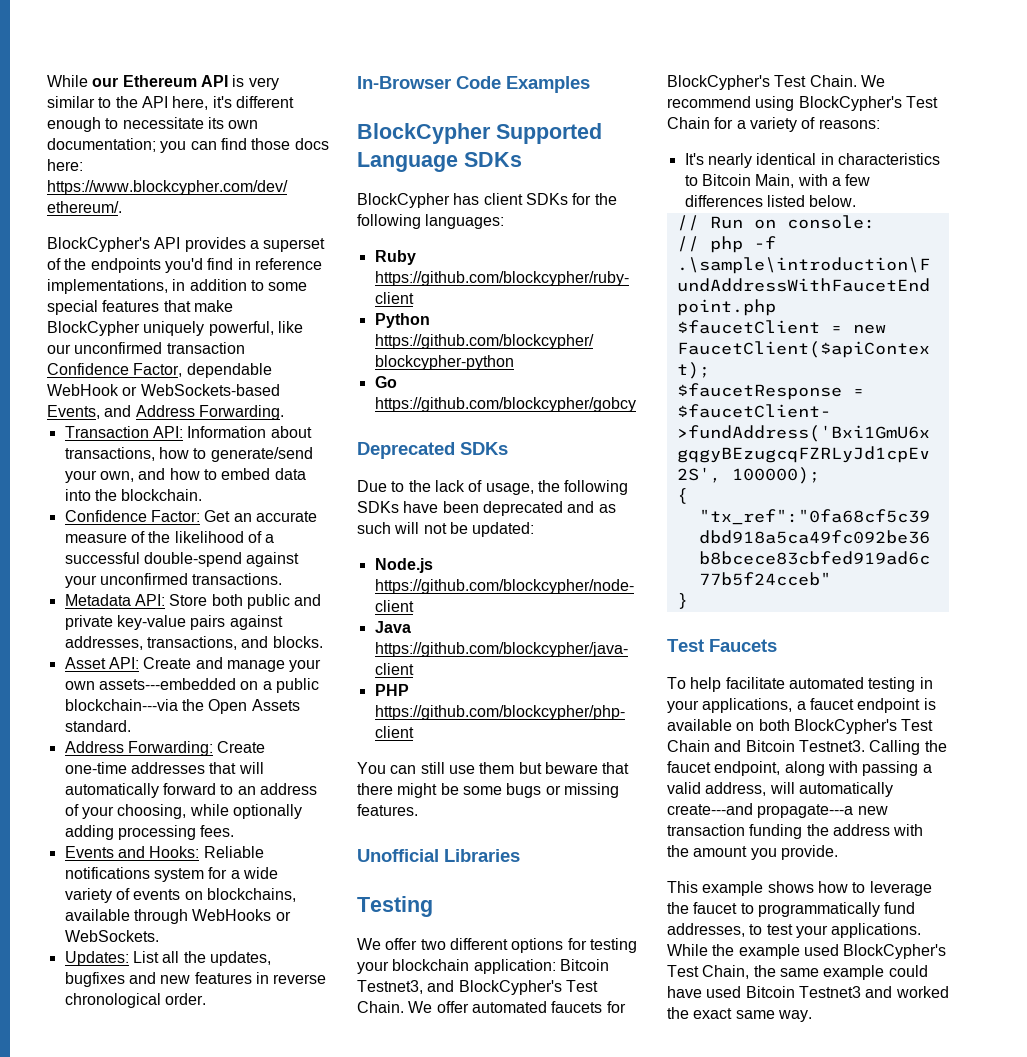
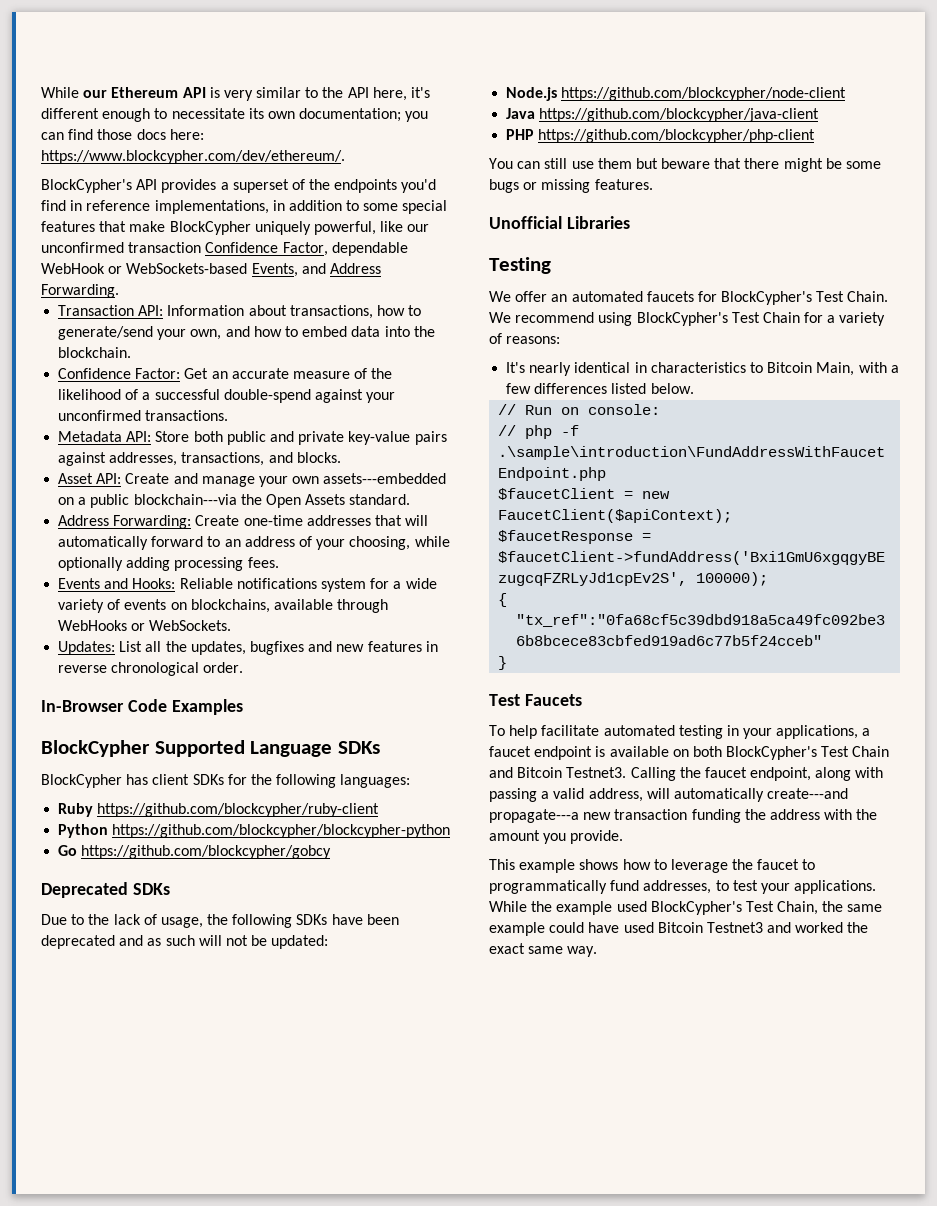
[420,938,637,953] [357,959,609,974] [357,980,598,995] [357,1001,469,1013] two different options for testing your blockchain application: Bitcoin Testnet3, and BlockCypher's Test Chain. We offer -> [551,294,568,302] an

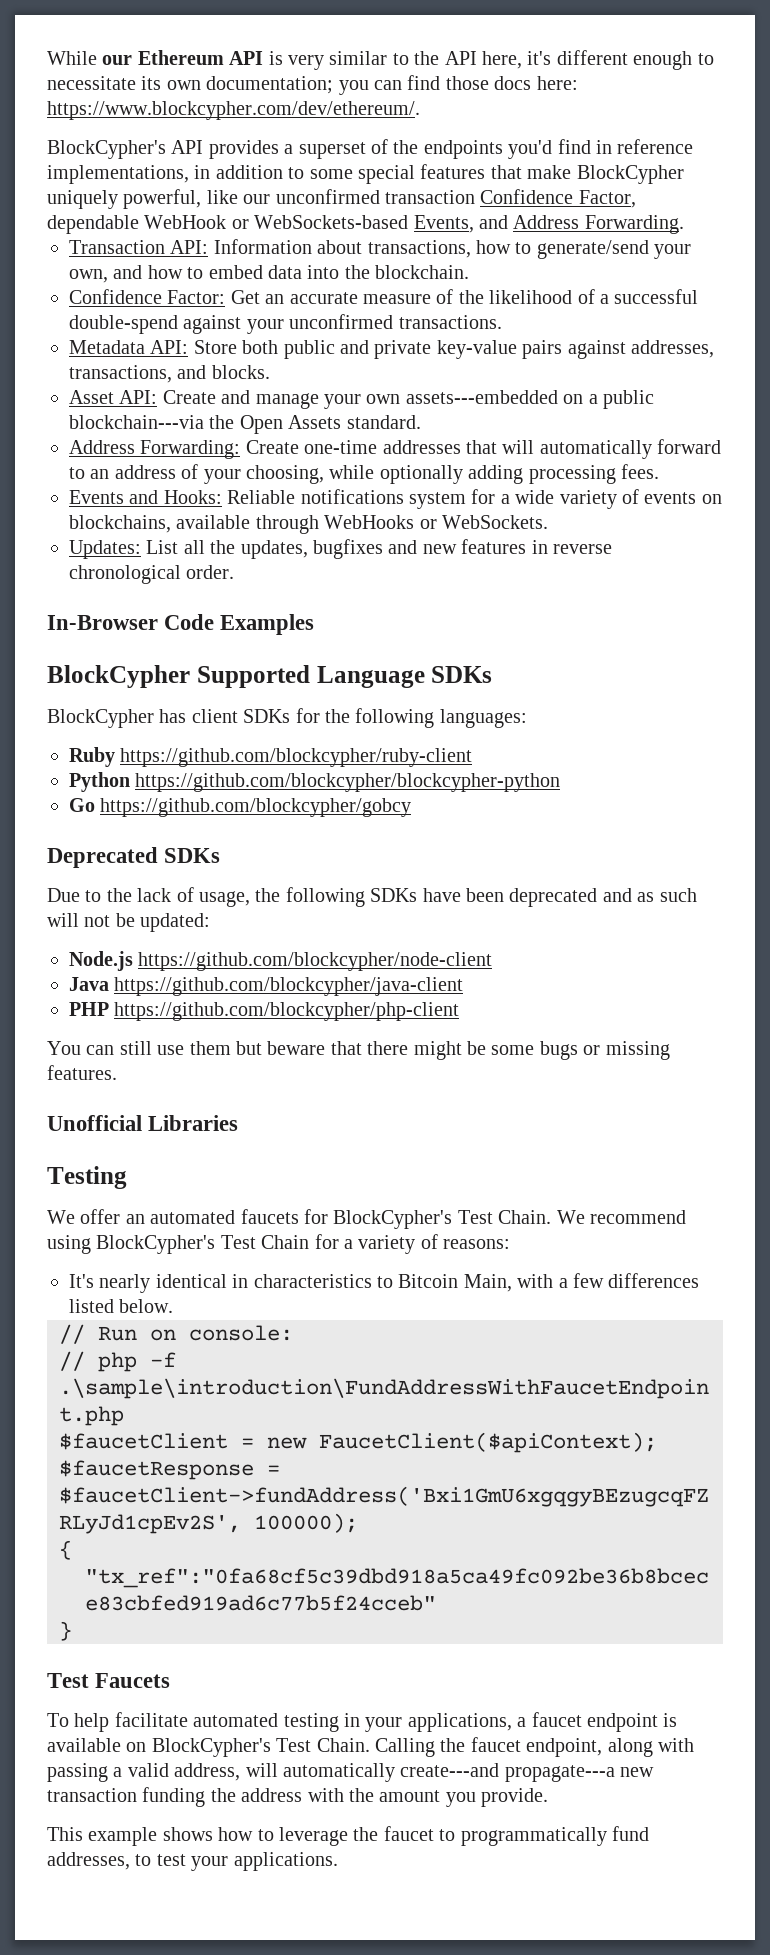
[692,746,890,760] [489,767,627,778] both BlockCypher's Test Chain and Bitcoin Testnet3. -> [151,1738,370,1757] BlockCypher's Test Chain.
[489,901,883,915] [489,922,869,936] [489,943,598,957] While the example used BlockCypher's Test Chain, the same example could have used Bitcoin Testnet3 and worked the exact same way. -> (338, 1861) none

